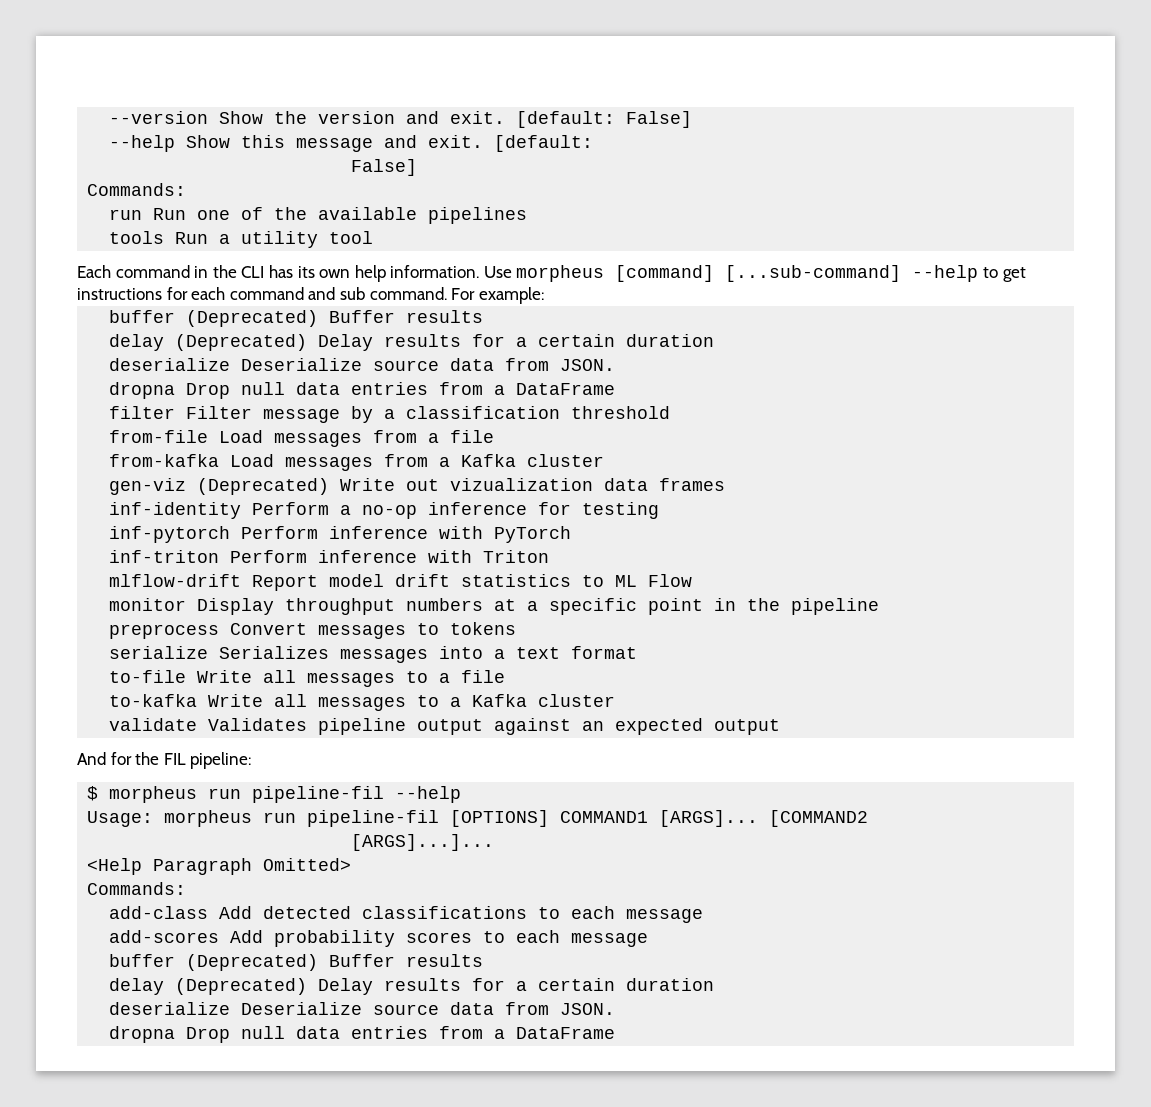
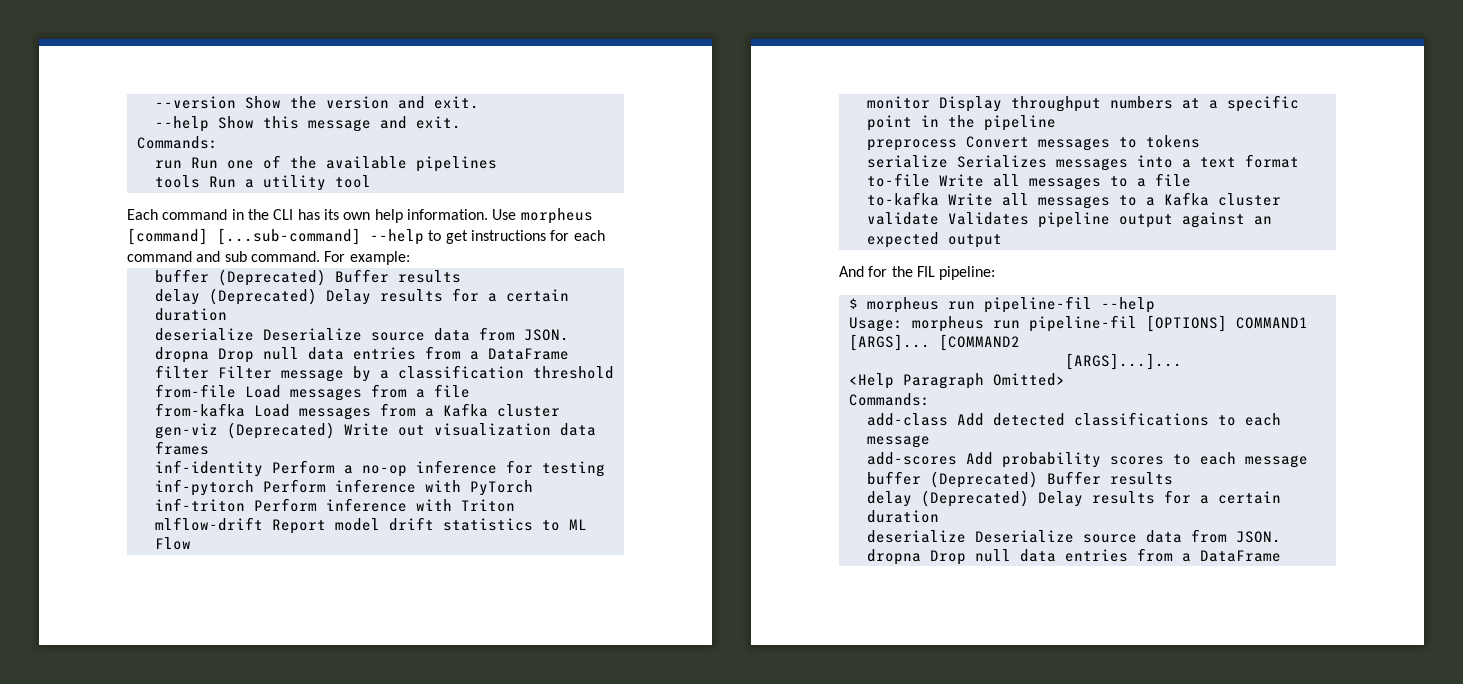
[516,111,693,128] [default: False] -> (479, 102) none
[494,135,594,152] [351,159,418,176] [default: // False] -> (461, 122) none
[450,478,594,491] vizualization -> [433,423,551,436] visualization

